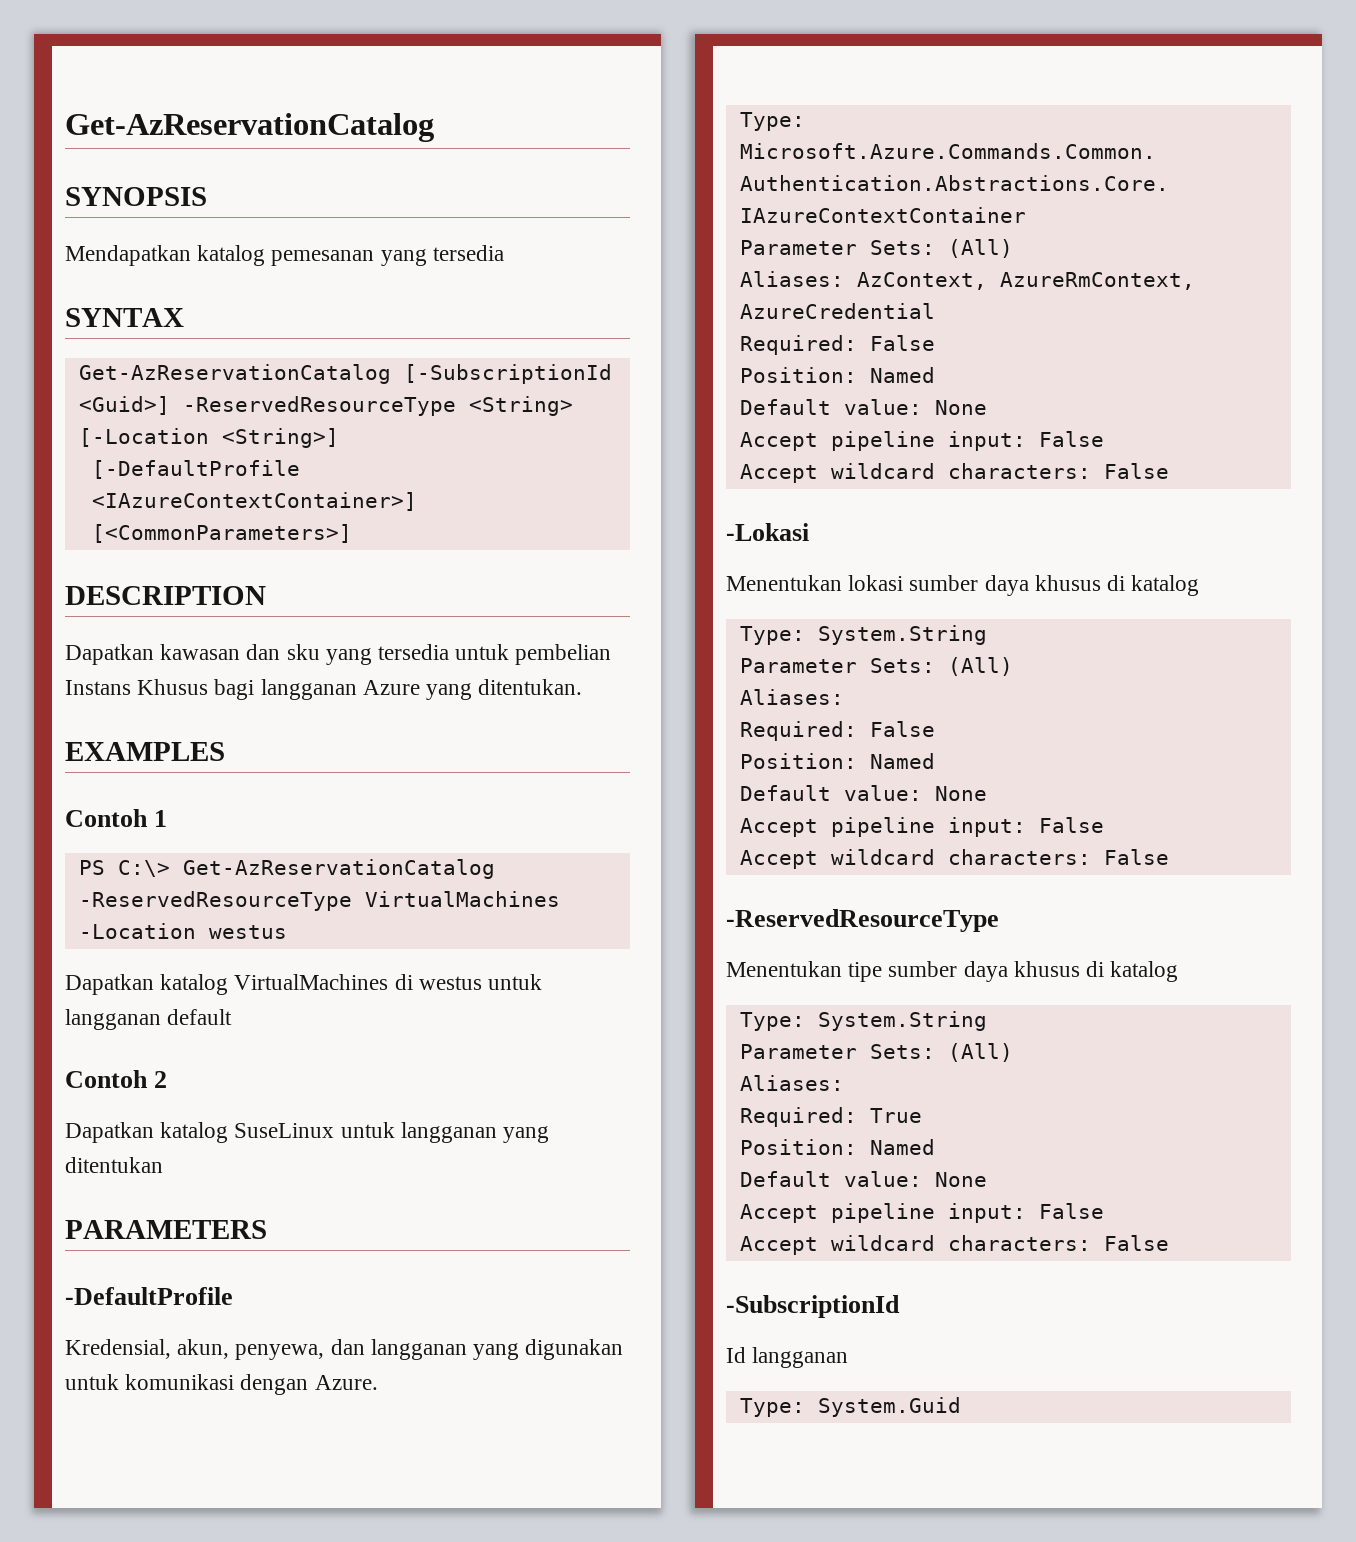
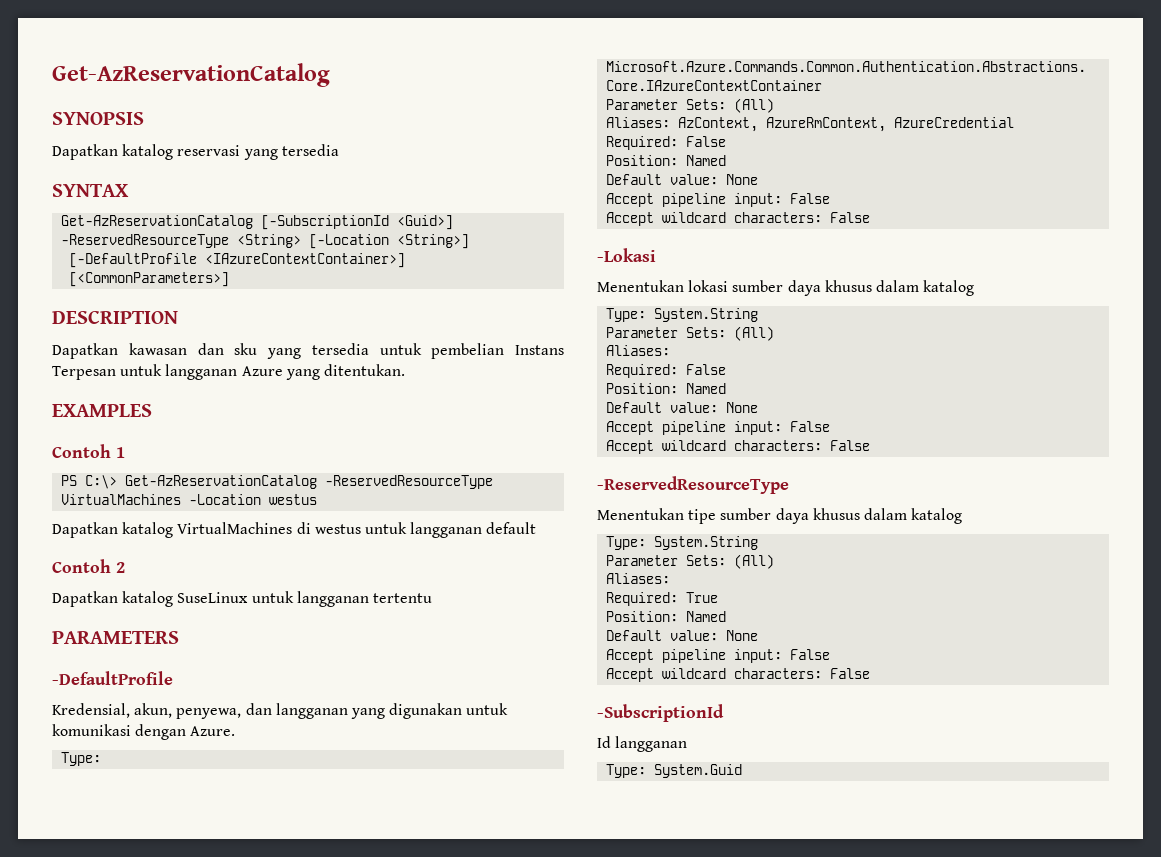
[65,245,375,266] Mendapatkan katalog pemesanan -> [52,144,241,160] Dapatkan katalog reservasi
[137,679,255,700] Khusus bagi -> [52,364,163,380] Terpesan untuk
[503,1126,550,1143] [65,1157,163,1173] yang ditentukan -> [372,593,432,603] tertentu
[1107,575,1126,591] di -> [875,280,919,292] dalam
[1086,961,1105,977] di -> [863,508,907,520] dalam

